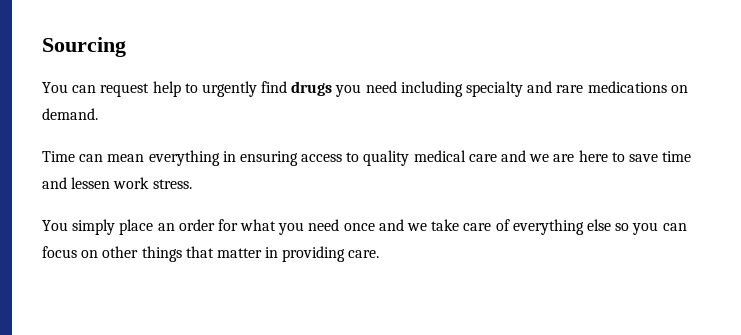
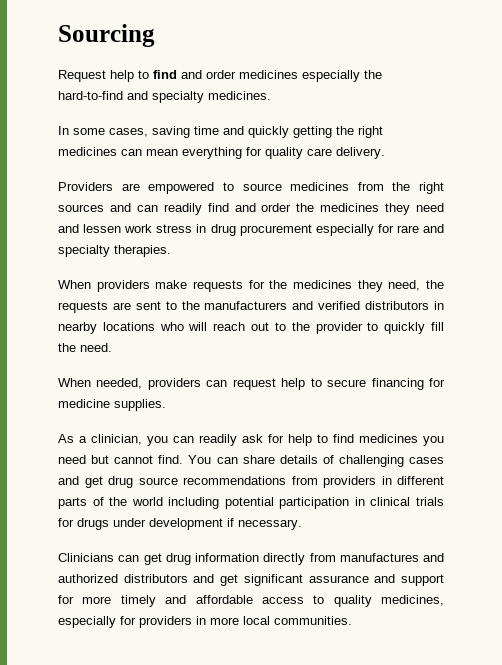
[42,81,688,97] [42,108,98,120] [42,150,692,166] [42,177,192,189] [42,219,687,235] [42,246,380,262] You can request help to urgently find drugs you need including specialty and rare medications on demand. // Time can mean everything in ensuring access to quality medical care and we are here to save time and lessen work stress. // You simply place an order for what you need once and we take care of everything else so you can focus on other things that matter in providing care. -> [58,70,382,82] [58,91,271,103] [58,126,383,138] [58,147,385,159] [58,182,444,194] [58,203,444,215] [58,224,445,236] [58,245,171,257] [58,280,444,292] [58,301,445,313] [58,322,444,334] [58,343,112,352] [58,378,446,390] [58,399,166,411] [58,434,444,446] [58,455,445,467] [58,476,444,488] [58,497,444,509] [58,518,302,530] [58,553,444,565] [58,574,445,586] [58,595,444,607] [58,616,352,628] Request help to find and order medicines especially the hard-to-find and specialty medicines. // In some cases, saving time and quickly getting the right medicines can mean everything for quality care delivery. // Providers are empowered to source medicines from the right sources and can readily find and order the medicines they need and lessen work stress in drug procurement especially for rare and specialty therapies. // When providers make requests for the medicines they need, the requests are sent to the manufacturers and verified distributors in nearby locations who will reach out to the provider to quickly fill the need. // When needed, providers can request help to secure financing for medicine supplies. // As a clinician, you can readily ask for help to find medicines you need but cannot find. You can share details of challenging cases and get drug source recommendations from providers in different parts of the world including potential participation in clinical trials for drugs under development if necessary. // Clinicians can get drug information directly from manufactures and authorized distributors and get significant assurance and support for more timely and affordable access to quality medicines, especially for providers in more local communities.

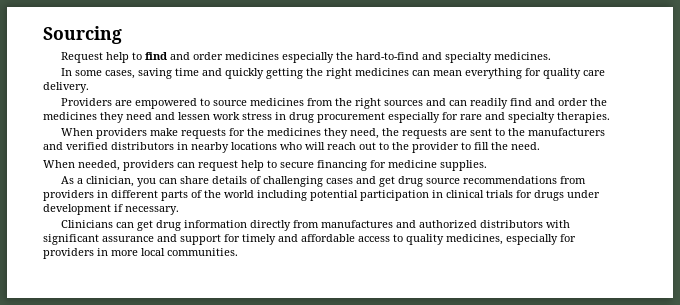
[384,322,426,334] quickly -> (471, 146) none
[199,434,444,446] [58,455,238,464] readily ask for help to find medicines you need but cannot find. You can -> (177, 181) none
[193,574,239,586] and get -> [545,220,570,228] with
[82,596,112,604] more -> (240, 238) none

